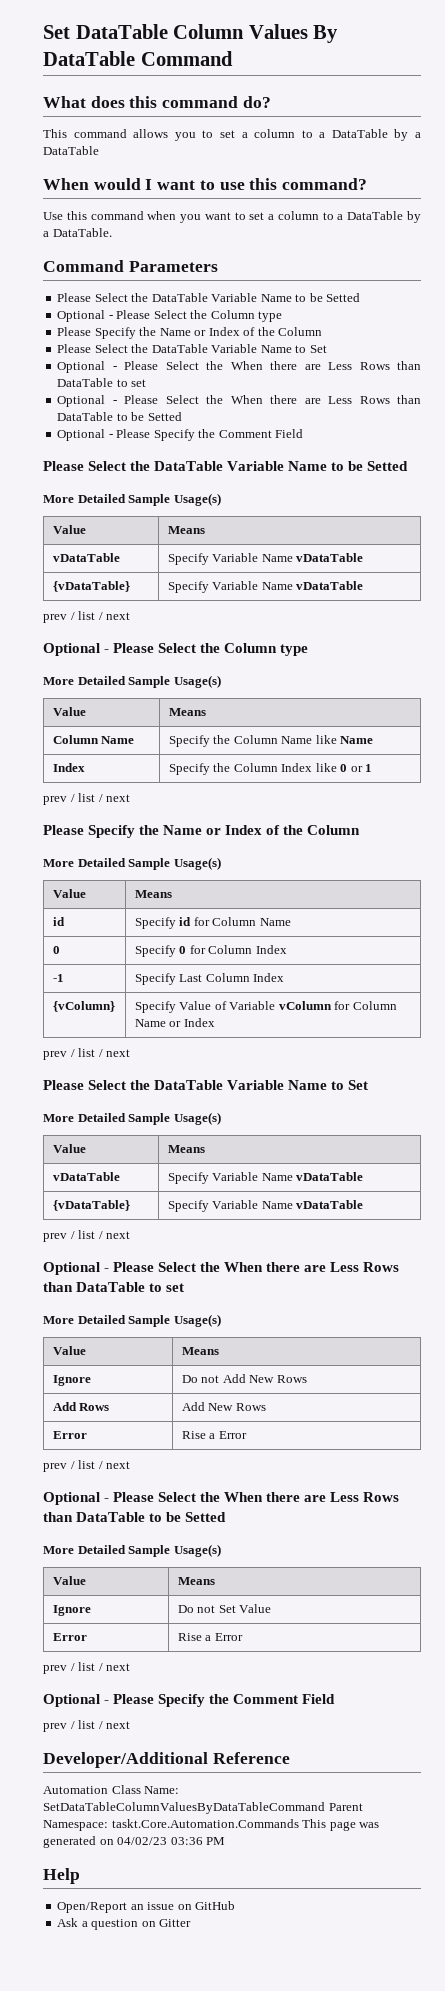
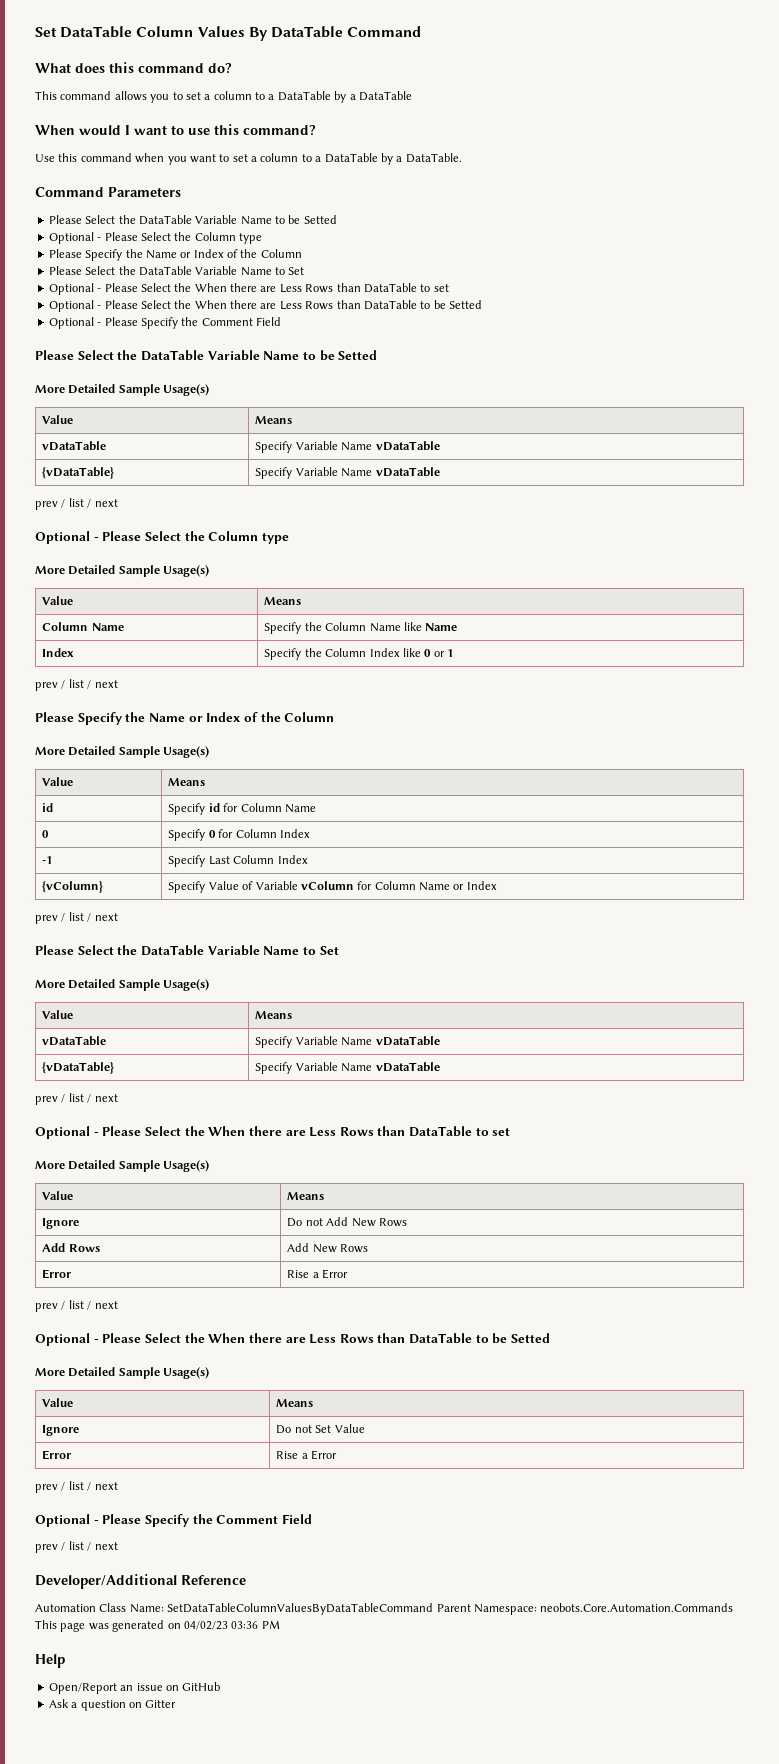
[111,1819,299,1828] taskt.Core.Automation.Commands -> [540,1603,734,1612] neobots.Core.Automation.Commands

